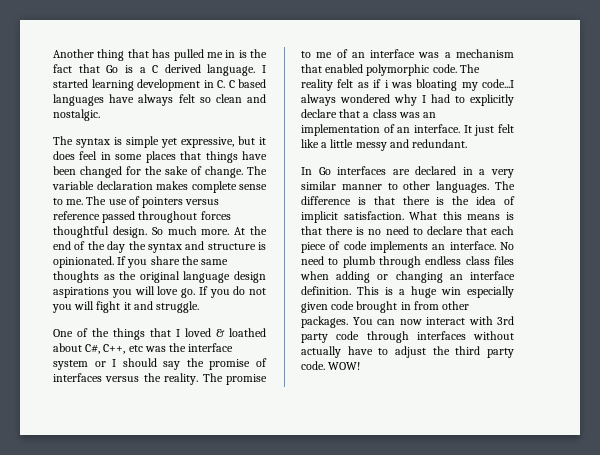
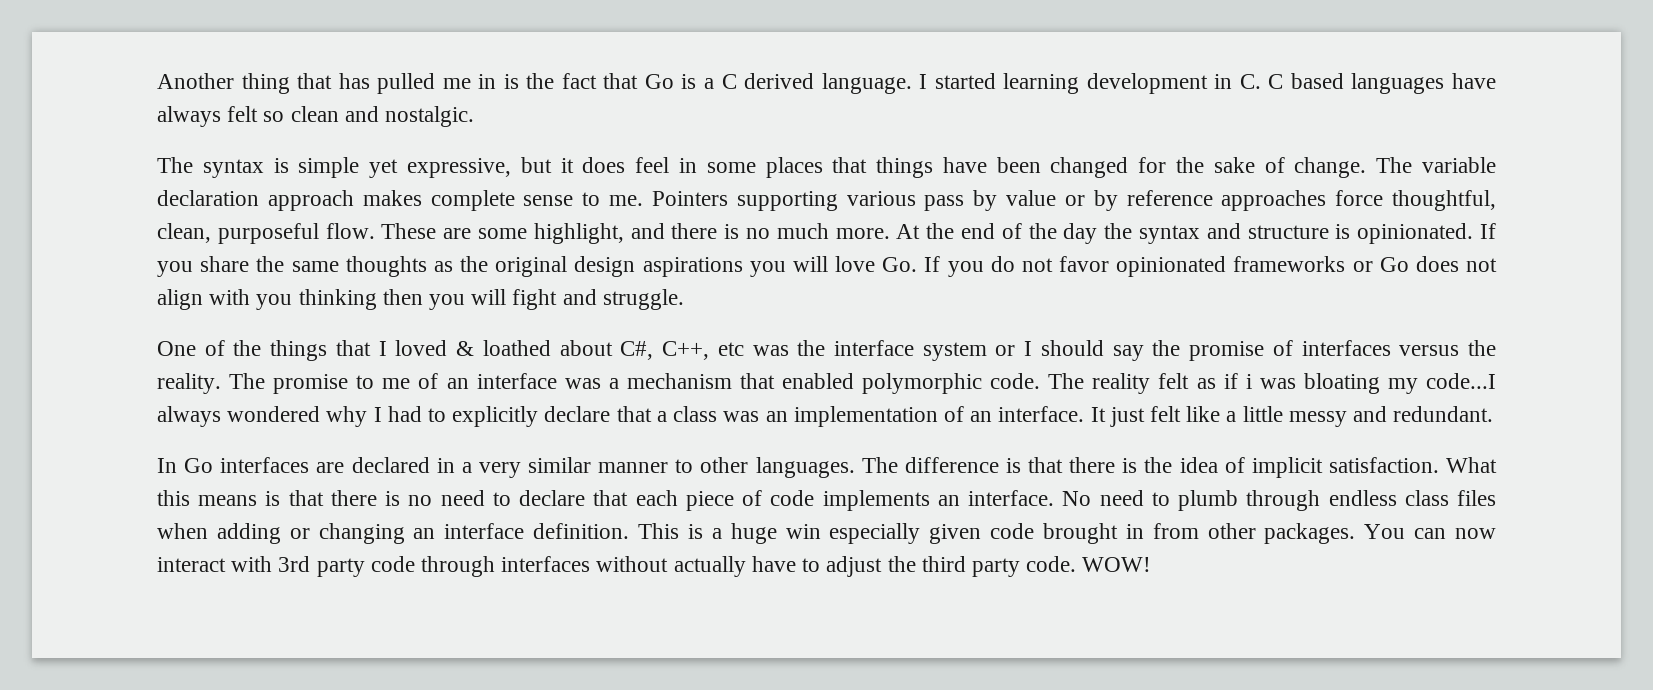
(153, 185) none -> [267,190,354,211] approach
[86,196,220,208] [53,211,231,223] [53,226,163,238] The use of pointers versus reference passed throughout forces thoughtful design. So -> [651,190,1496,211] [157,223,770,244] Pointers supporting various pass by value or by reference approaches force thoughtful, clean, purposeful flow. These are some highlight, and there is no
[183,271,231,283] language -> (568, 266) none
[181,288,195,298] go. -> [882,257,918,272] Go.
(266, 291) none -> [1058,256,1497,277] [157,289,423,310] favor opinionated frameworks or Go does not align with you thinking then
[123,302,131,310] it -> (558, 299) none

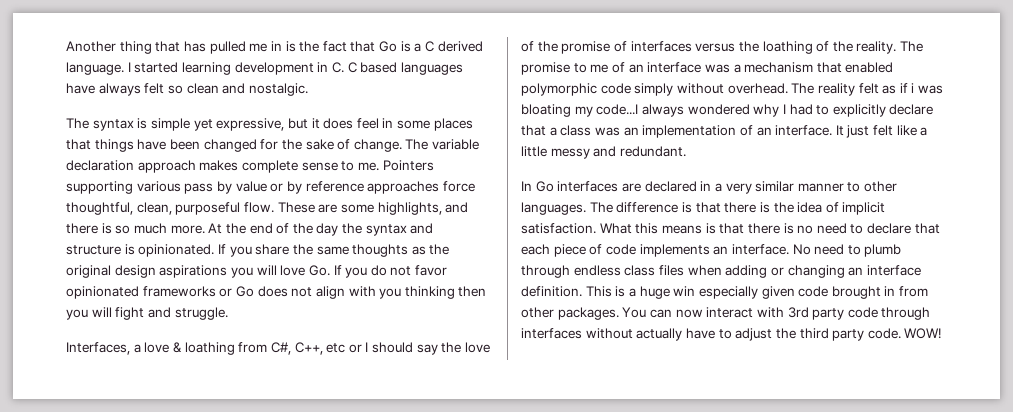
[533,223,624,244] highlight, -> [377,202,442,215] highlights,
[746,228,770,239] no -> [115,225,131,234] so
[157,340,987,361] One of the things that I loved & loathed about C#, C++, etc was the interface system -> [66,342,346,355] Interfaces, a love & loathing from C#, C++, etc
(1181, 348) none -> [465,342,491,353] [521,41,558,52] love of the
(1497, 348) none -> [762,41,853,54] loathing of the
[990,373,1041,389] code. -> [600,83,788,96] code simply without overhead.

